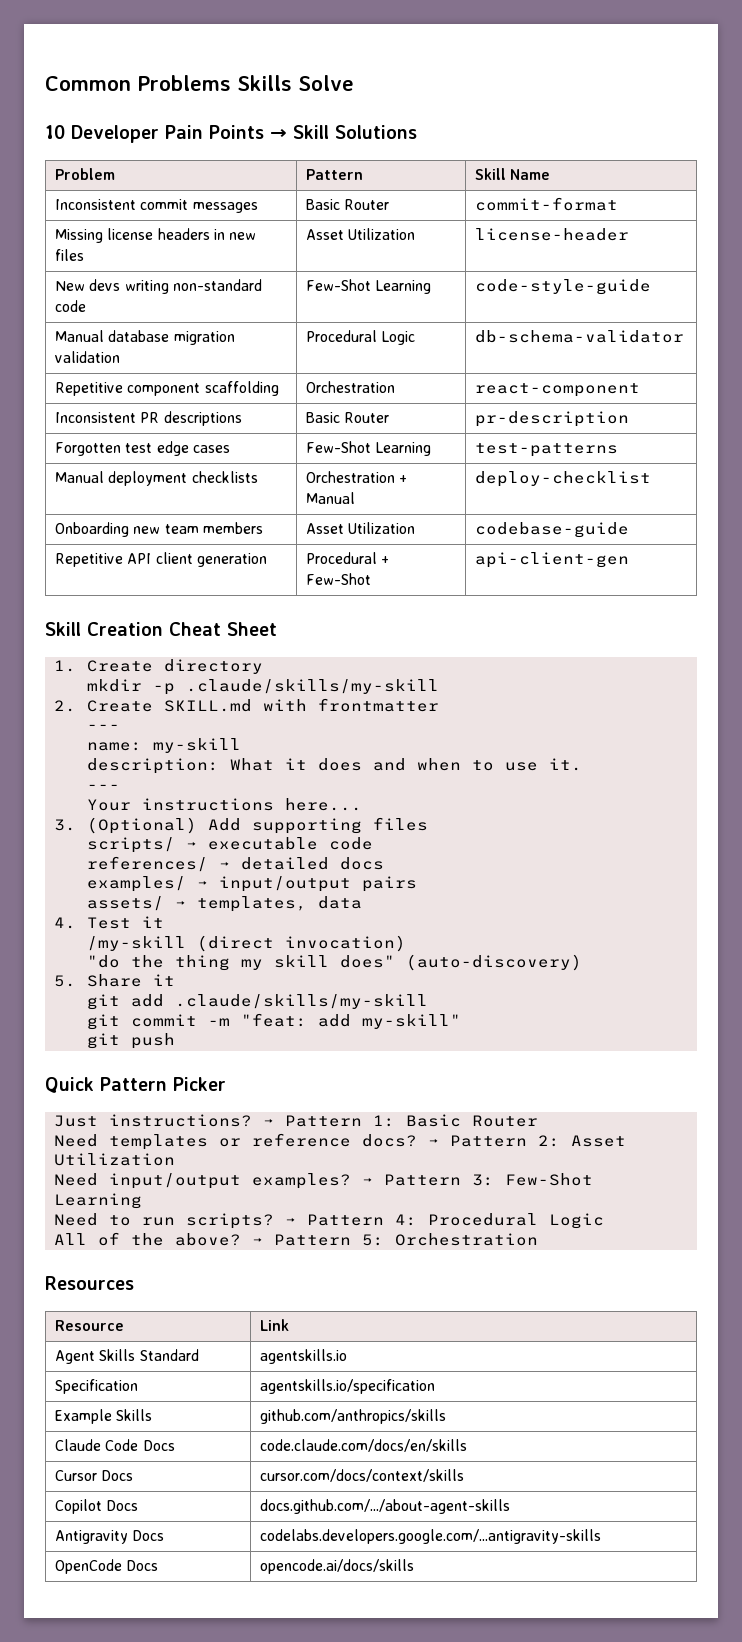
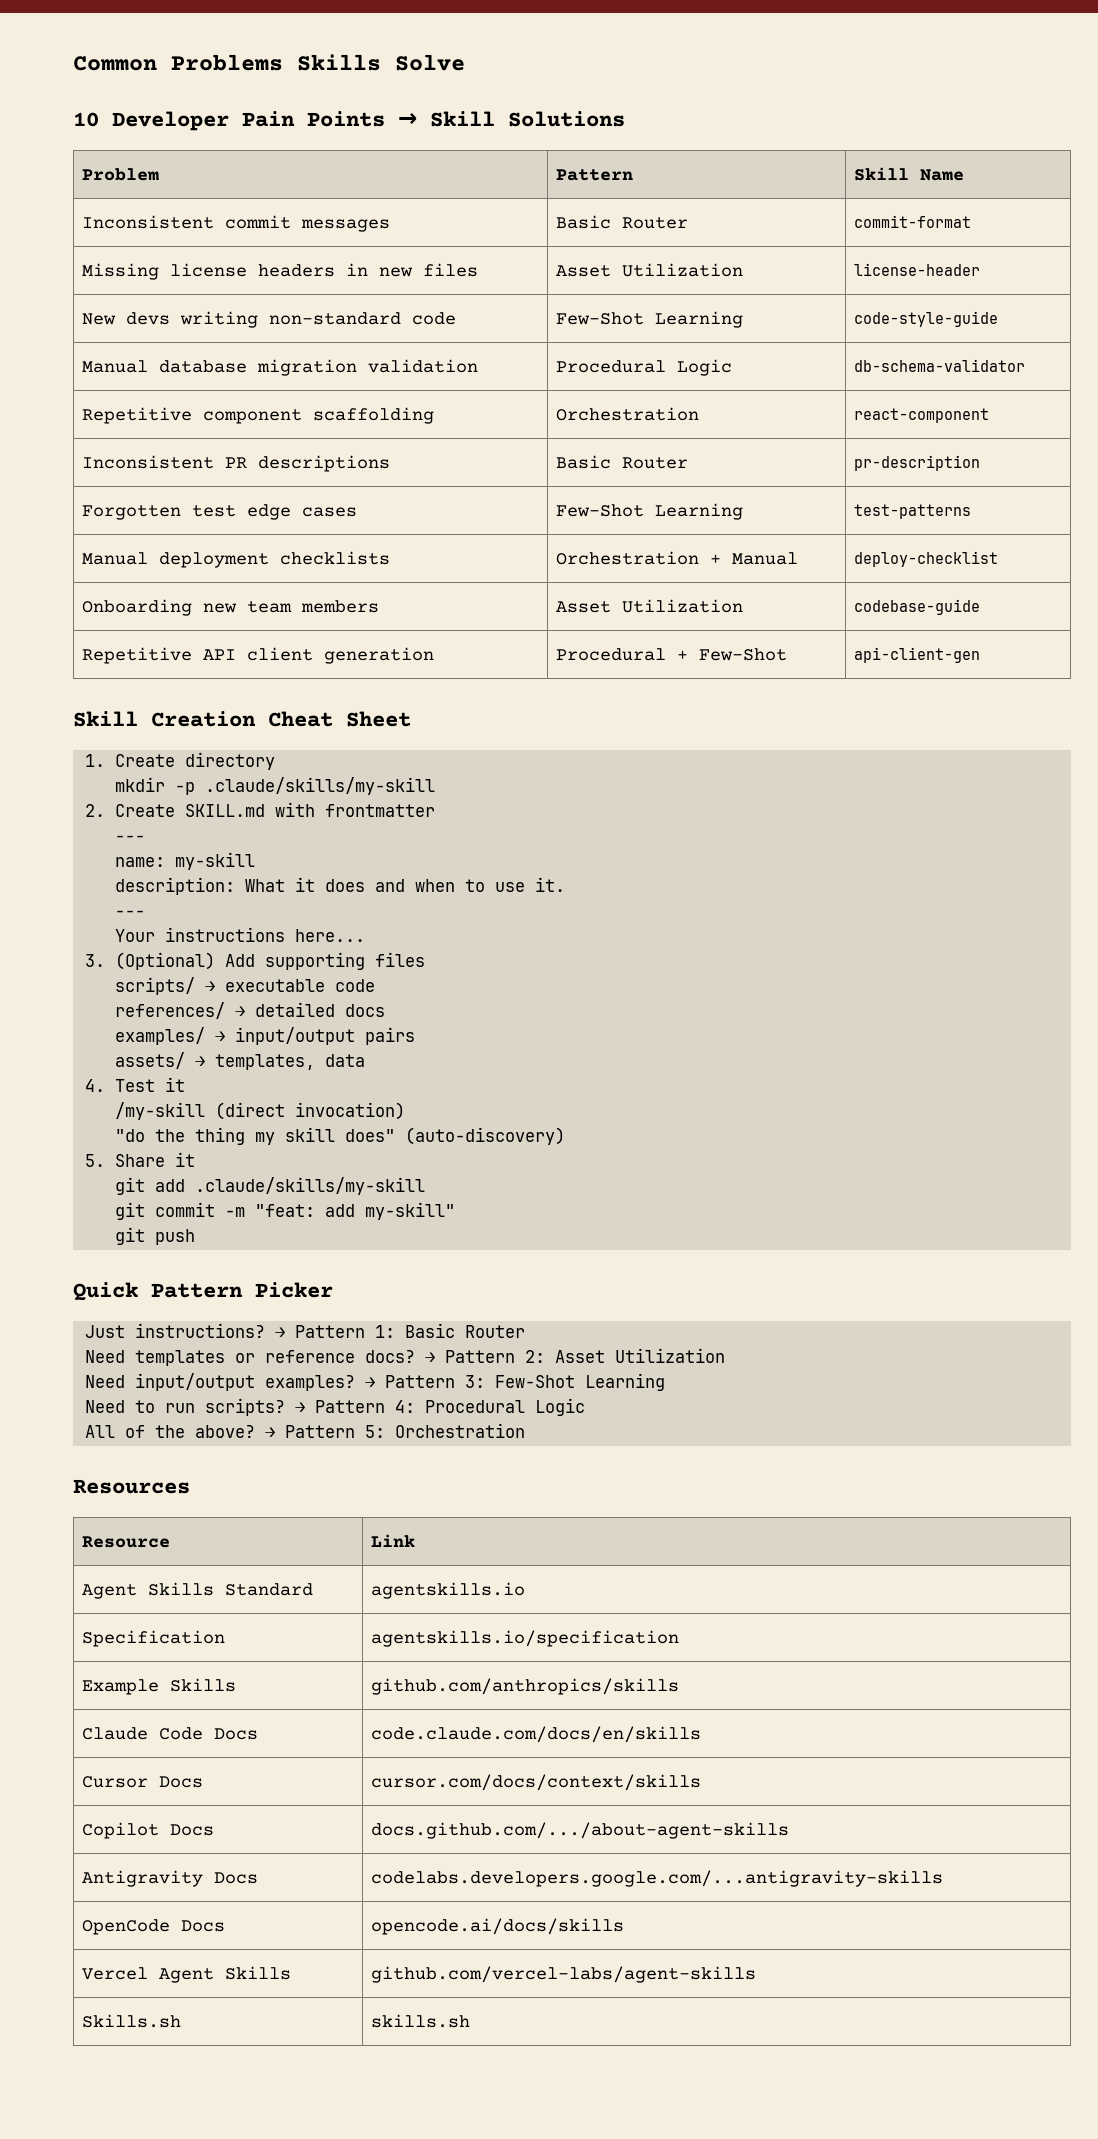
(415, 1566) none -> [82,1966,292,1983] [371,1966,757,1983] [82,2014,182,2028] [371,2014,471,2028] // Vercel Agent Skills | github.com/vercel-labs/agent-skills // Skills.sh | skills.sh

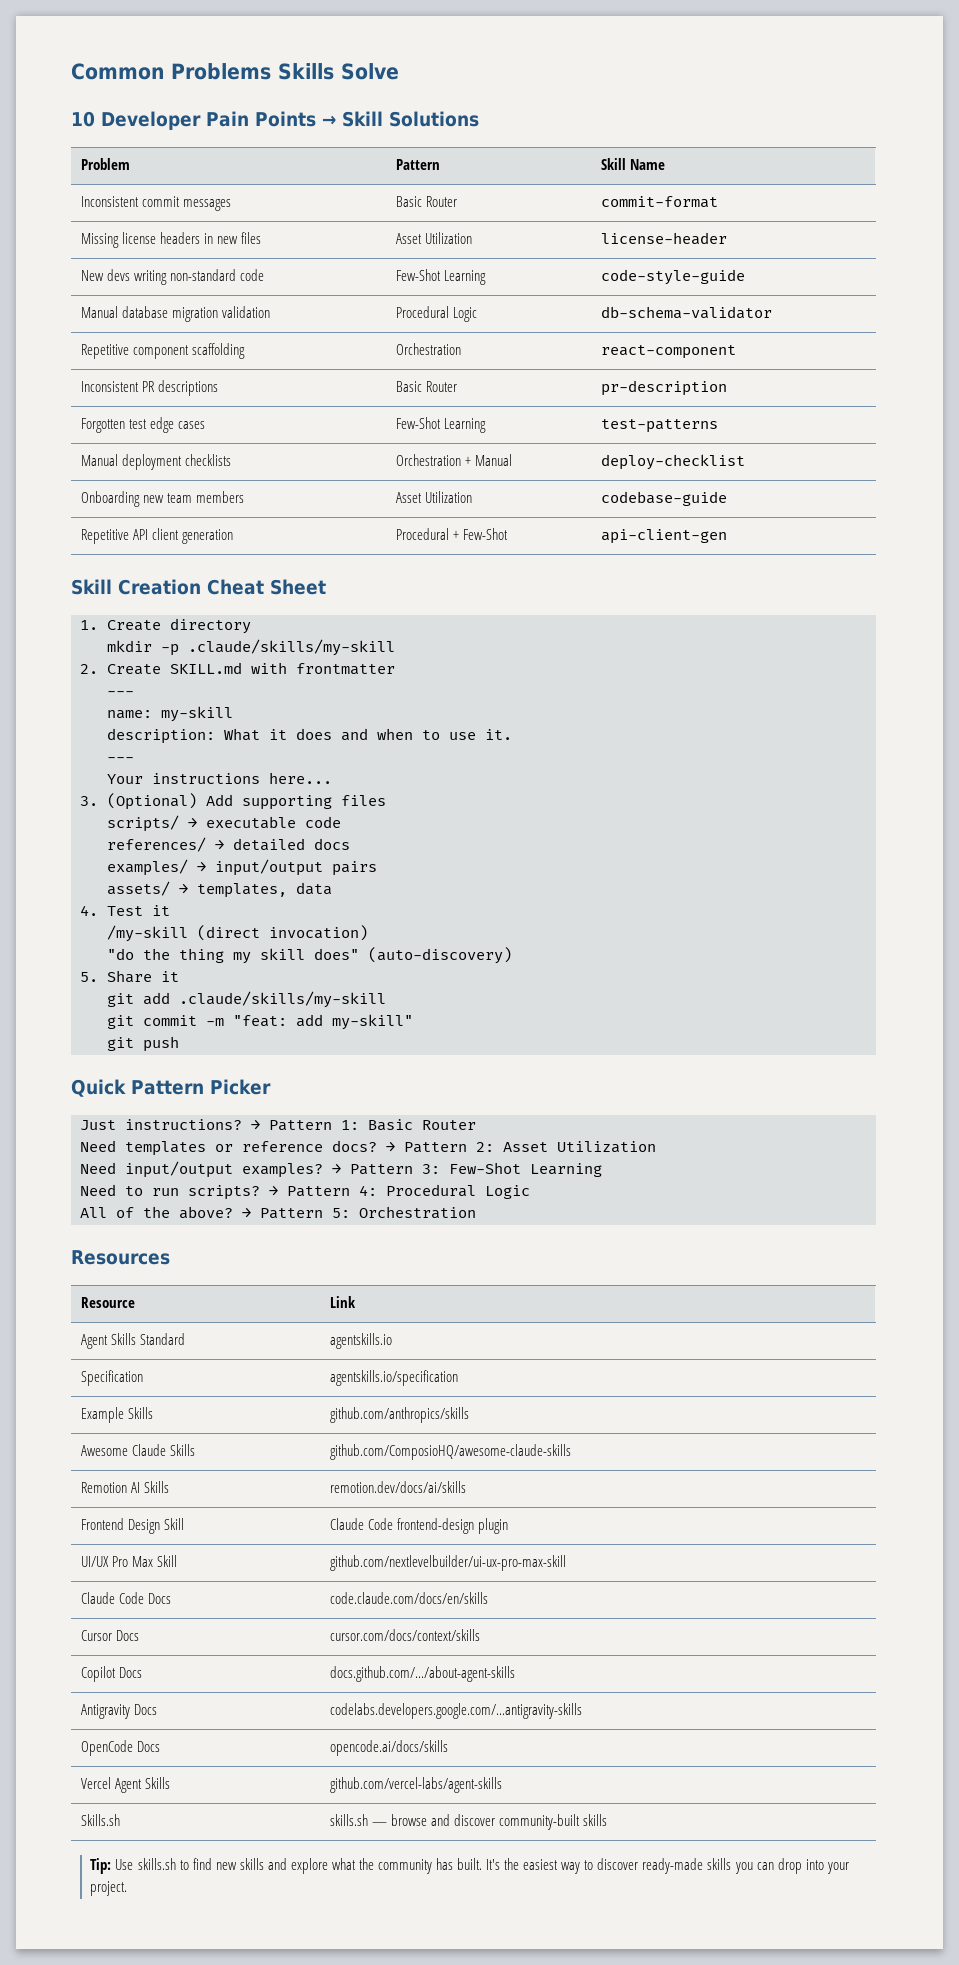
(680, 1686) none -> [81,1444,196,1456] [330,1444,572,1460] [81,1481,170,1493] [330,1481,467,1493] [81,1518,185,1534] [330,1518,509,1534] [81,1555,178,1567] [330,1555,567,1571] // Awesome Claude Skills | github.com/ComposioHQ/awesome-claude-skills // Remotion AI Skills | remotion.dev/docs/ai/skills // Frontend Design Skill | Claude Code frontend-design plugin // UI/UX Pro Max Skill | github.com/nextlevelbuilder/ui-ux-pro-max-skill
(471, 2021) none -> [372,1814,608,1830] [90,1858,849,1874] [90,1881,128,1896] — browse and discover community-built skills // Tip: Use skills.sh to find new skills and explore what the community has built. It's the easiest way to discover ready-made skills you can drop into your project.

